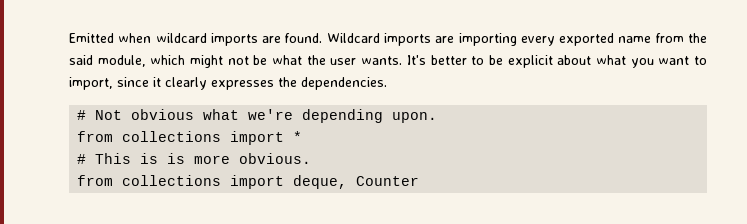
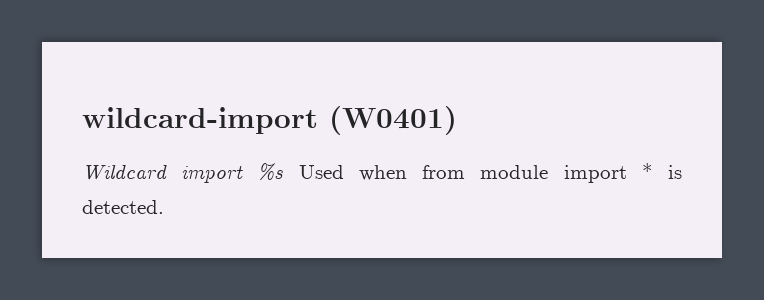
[69,33,708,46] [69,55,708,68] [69,77,387,90] [77,109,438,123] [77,131,303,145] [77,153,312,164] [77,175,420,189] Emitted when wildcard imports are found. Wildcard imports are importing every exported name from the said module, which might not be what the user wants. It's better to be explicit about what you want to import, since it clearly expresses the dependencies. // # Not obvious what we're depending upon. // from collections import * // # This is is more obvious. // from collections import deque, Counter -> [82,106,457,135] [82,163,682,183] [82,200,164,214] wildcard-import (W0401) // Wildcard import %s Used when from module import * is detected.

